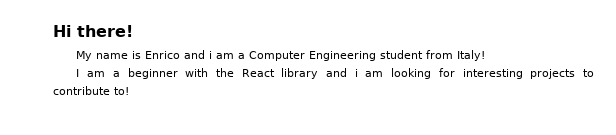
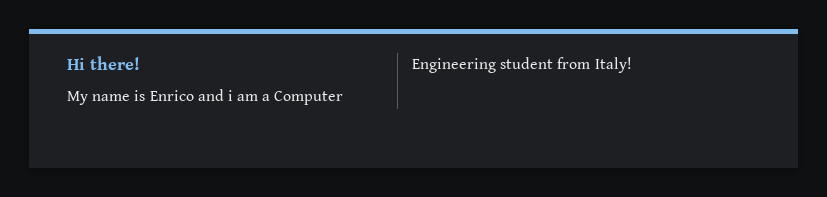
[76,68,594,79] [53,86,129,95] // I am a beginner with the React library and i am looking for interesting projects to contribute to! -> (632, 65) none

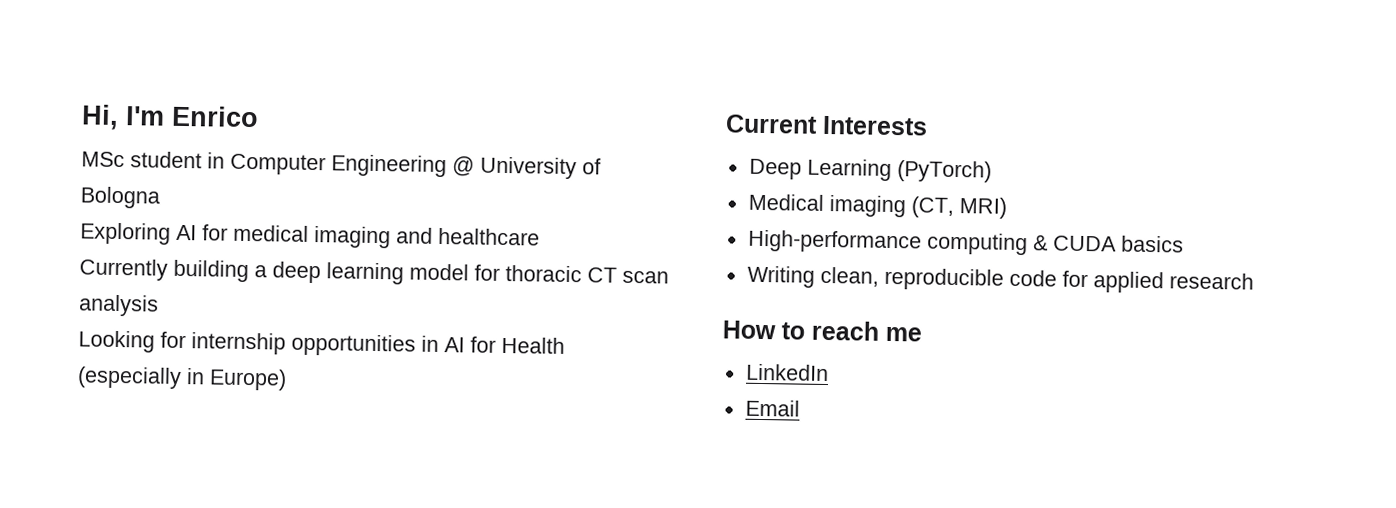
[67,56,140,70] [67,89,344,105] [412,57,632,73] Hi there! // My name is Enrico and i am a Computer Engineering student from Italy! -> [81,104,259,130] [81,151,601,180] [80,186,160,209] [80,222,540,249] [79,258,669,285] [78,294,159,317] [78,330,565,357] [77,366,287,391] [725,114,928,136] [748,158,992,183] [747,193,1007,219] [747,229,1184,256] [746,265,1254,294] [722,320,922,342] [745,363,829,382] [744,399,800,417] Hi, I'm Enrico // MSc student in Computer Engineering @ University of Bologna // Exploring AI for medical imaging and healthcare // Currently building a deep learning model for thoracic CT scan analysis // Looking for internship opportunities in AI for Health (especially in Europe) // Current Interests // Deep Learning (PyTorch) // Medical imaging (CT, MRI) // High-performance computing & CUDA basics // Writing clean, reproducible code for applied research // How to reach me // LinkedIn // Email

